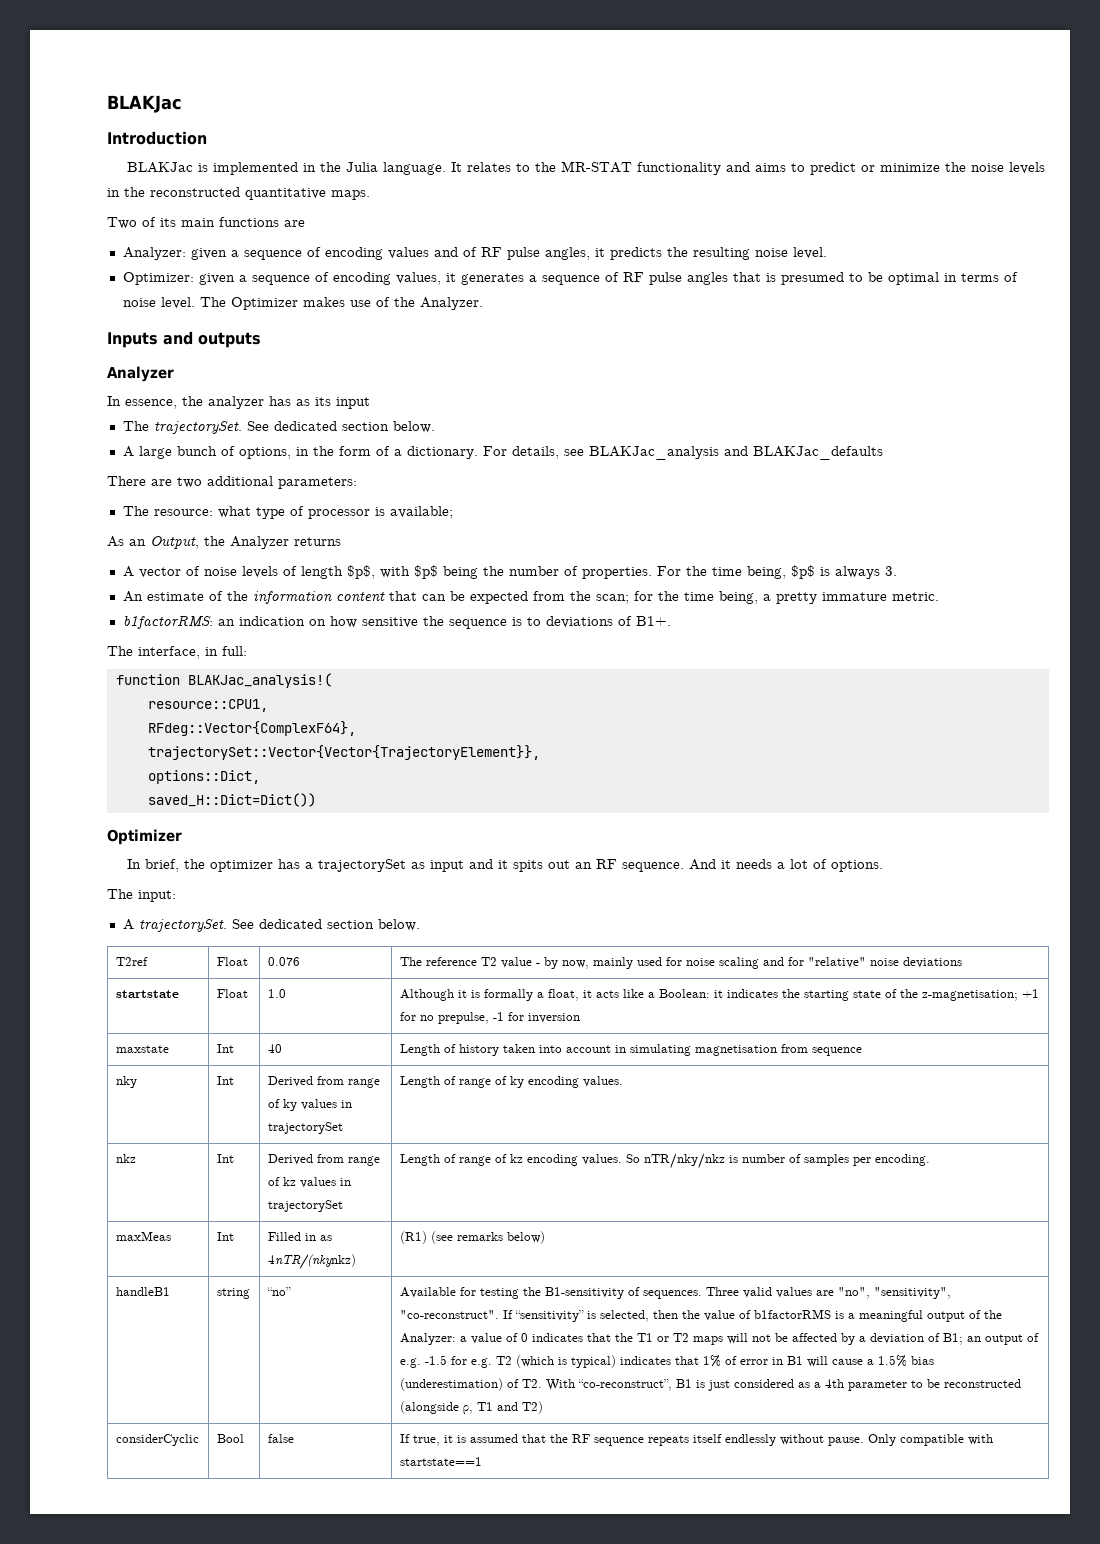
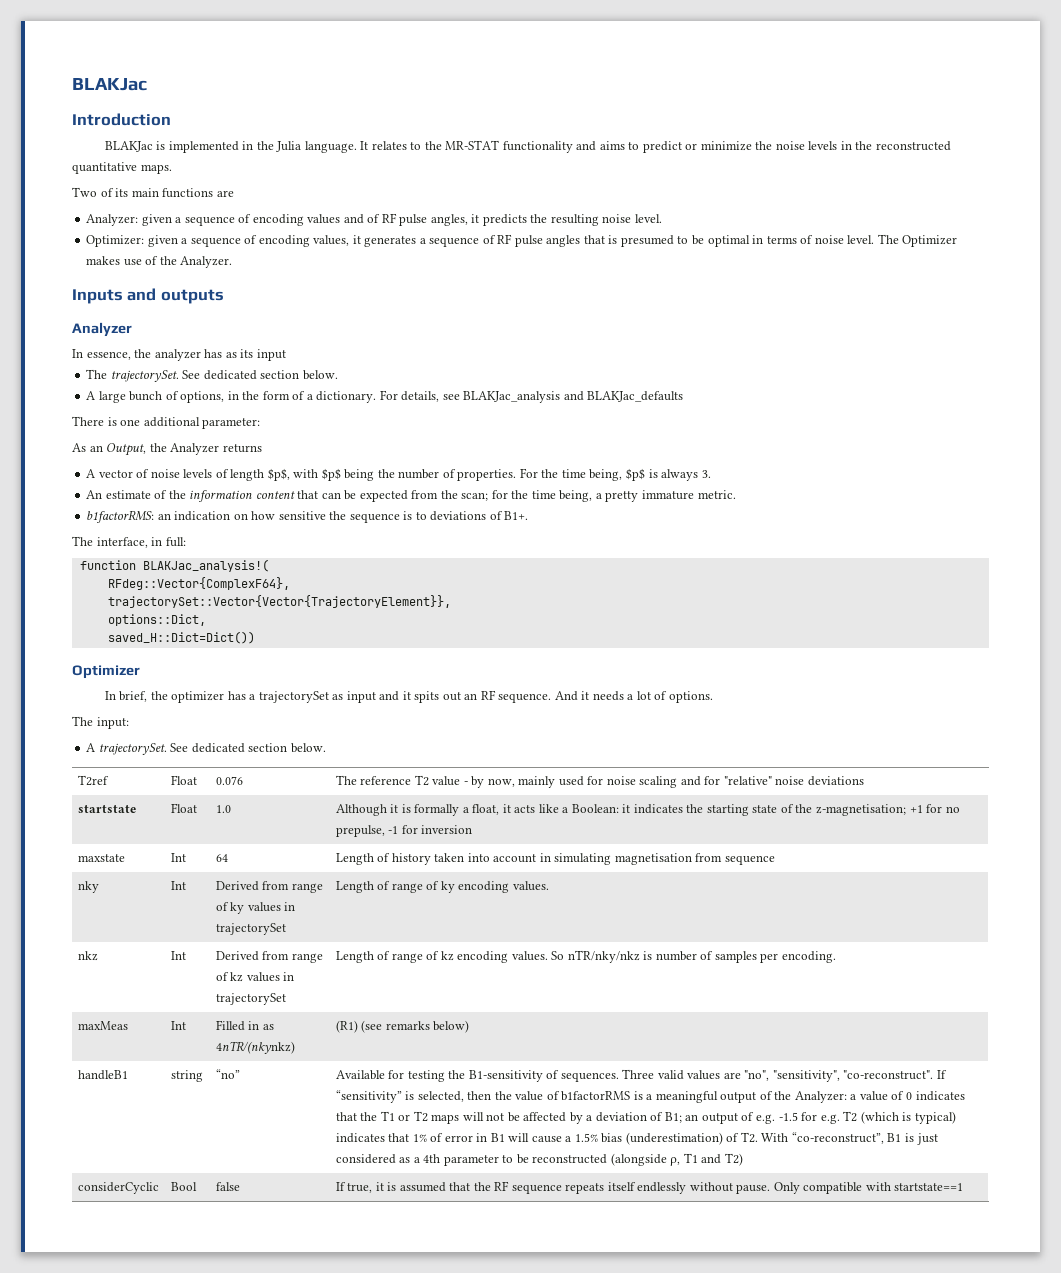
[151,476,357,489] [122,506,453,519] are two additional parameters: // The resource: what type of processor is available; -> [107,417,261,429] is one additional parameter:
[147,699,268,712] // resource::CPU1, -> (269, 565) none
[267,1044,282,1053] 40 -> [215,854,228,862] 64

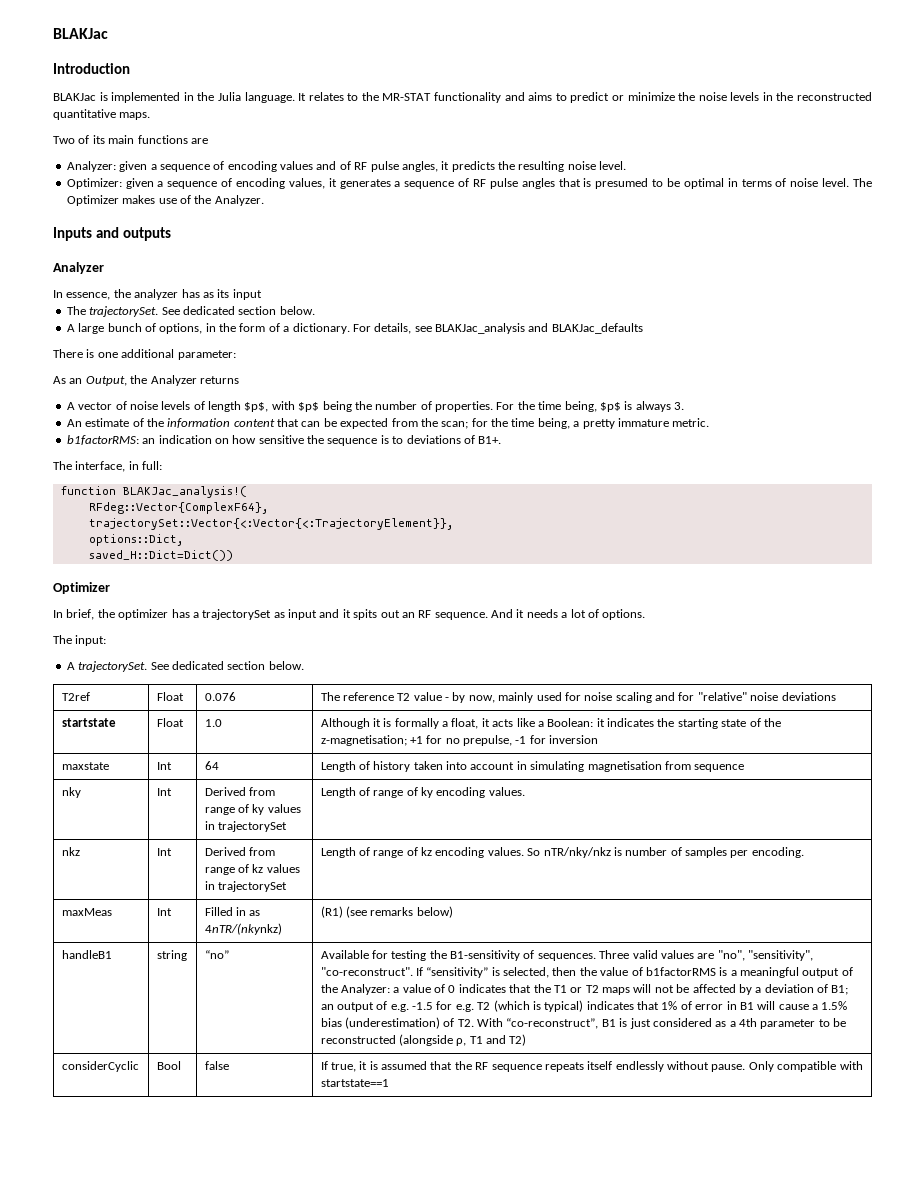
[107,595,451,608] trajectorySet::Vector{Vector{TrajectoryElement}}, -> [88,518,453,530] trajectorySet::Vector{<:Vector{<:TrajectoryElement}},

